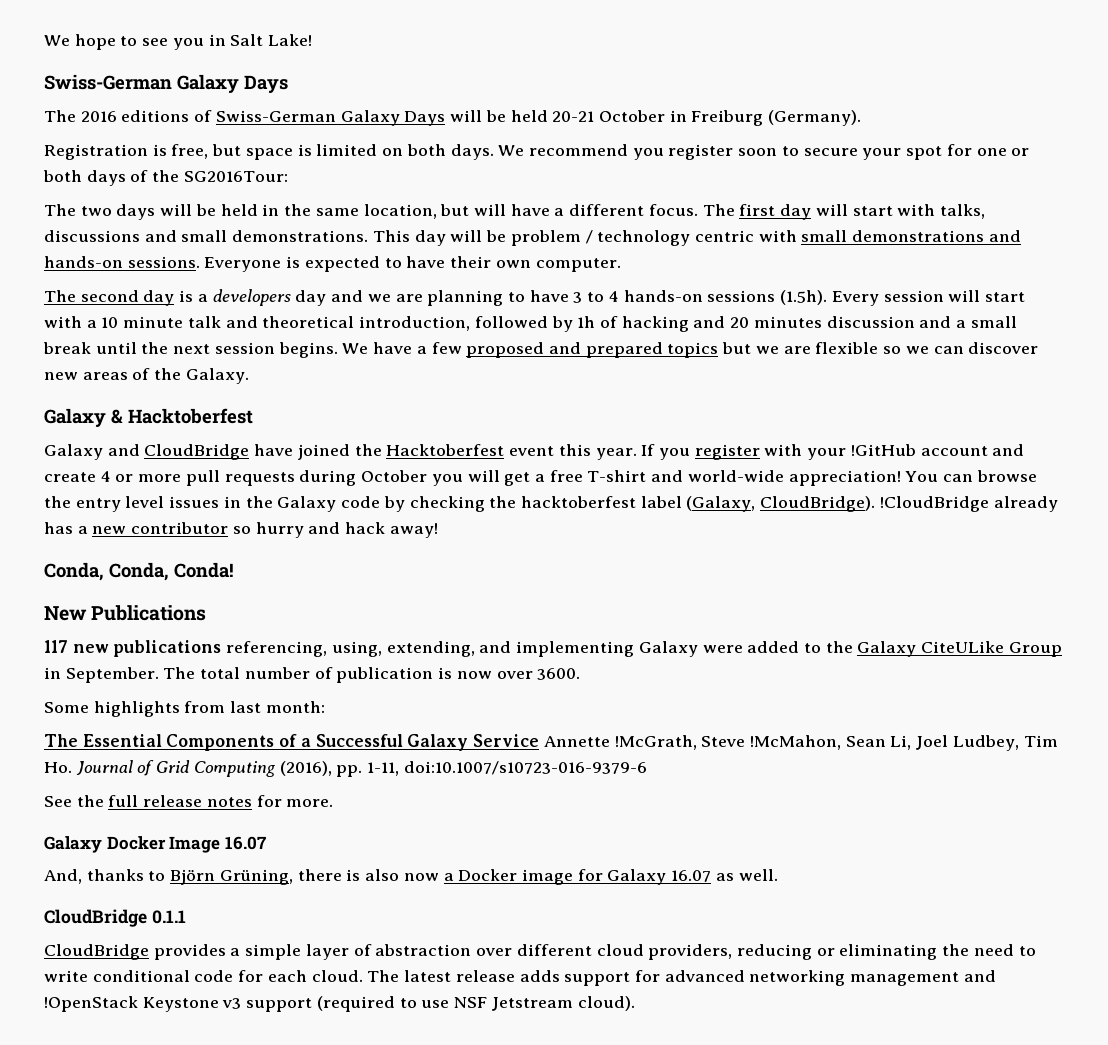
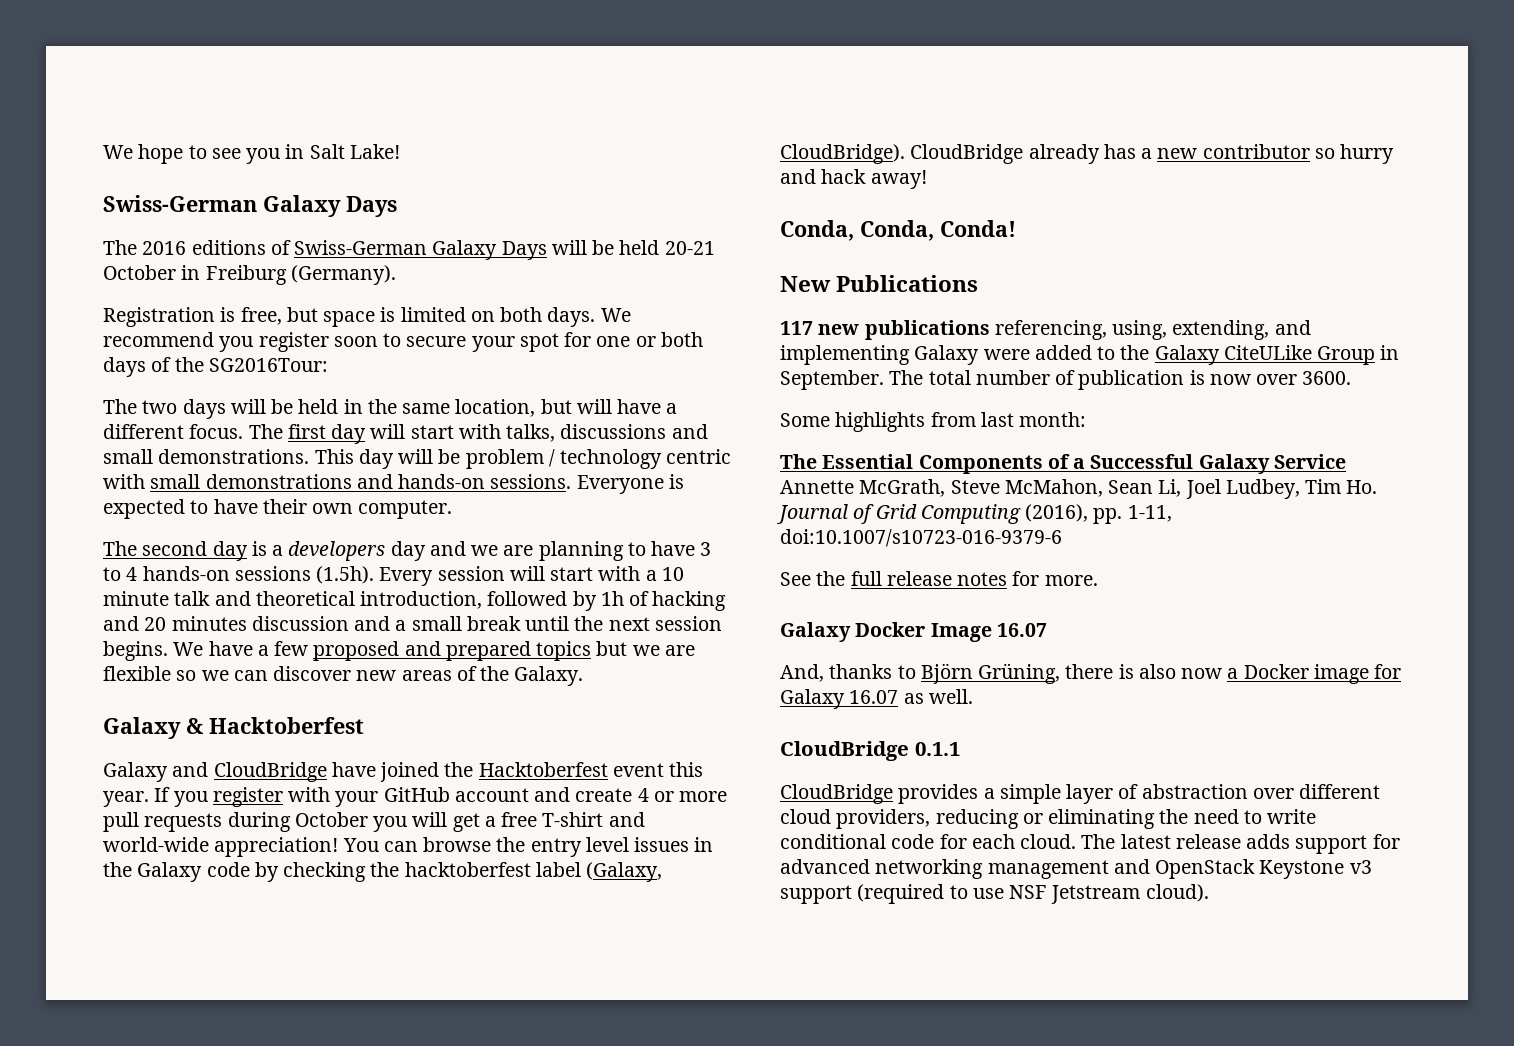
[850,444,916,456] !GitHub -> [383,787,450,802] GitHub
[879,496,989,512] !CloudBridge -> [910,144,1024,164] CloudBridge
[614,735,841,750] !McGrath, Steve !McMahon, -> [859,479,1103,497] McGrath, Steve McMahon,
[44,996,138,1012] !OpenStack -> [1155,859,1256,879] OpenStack

